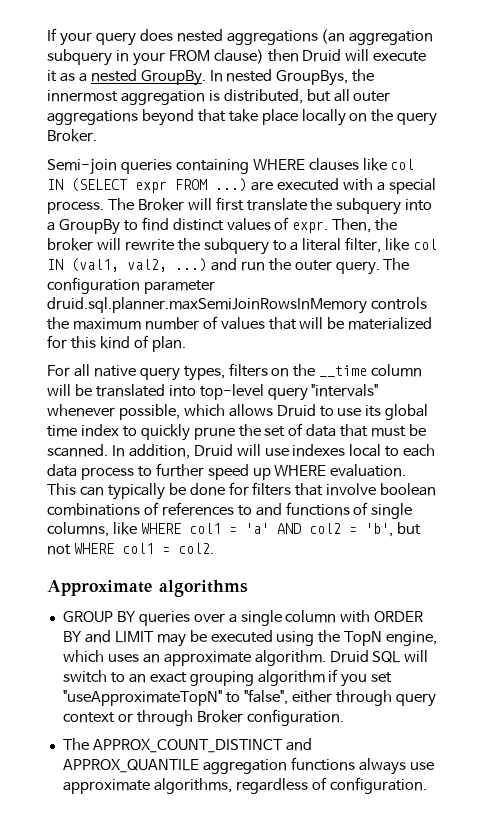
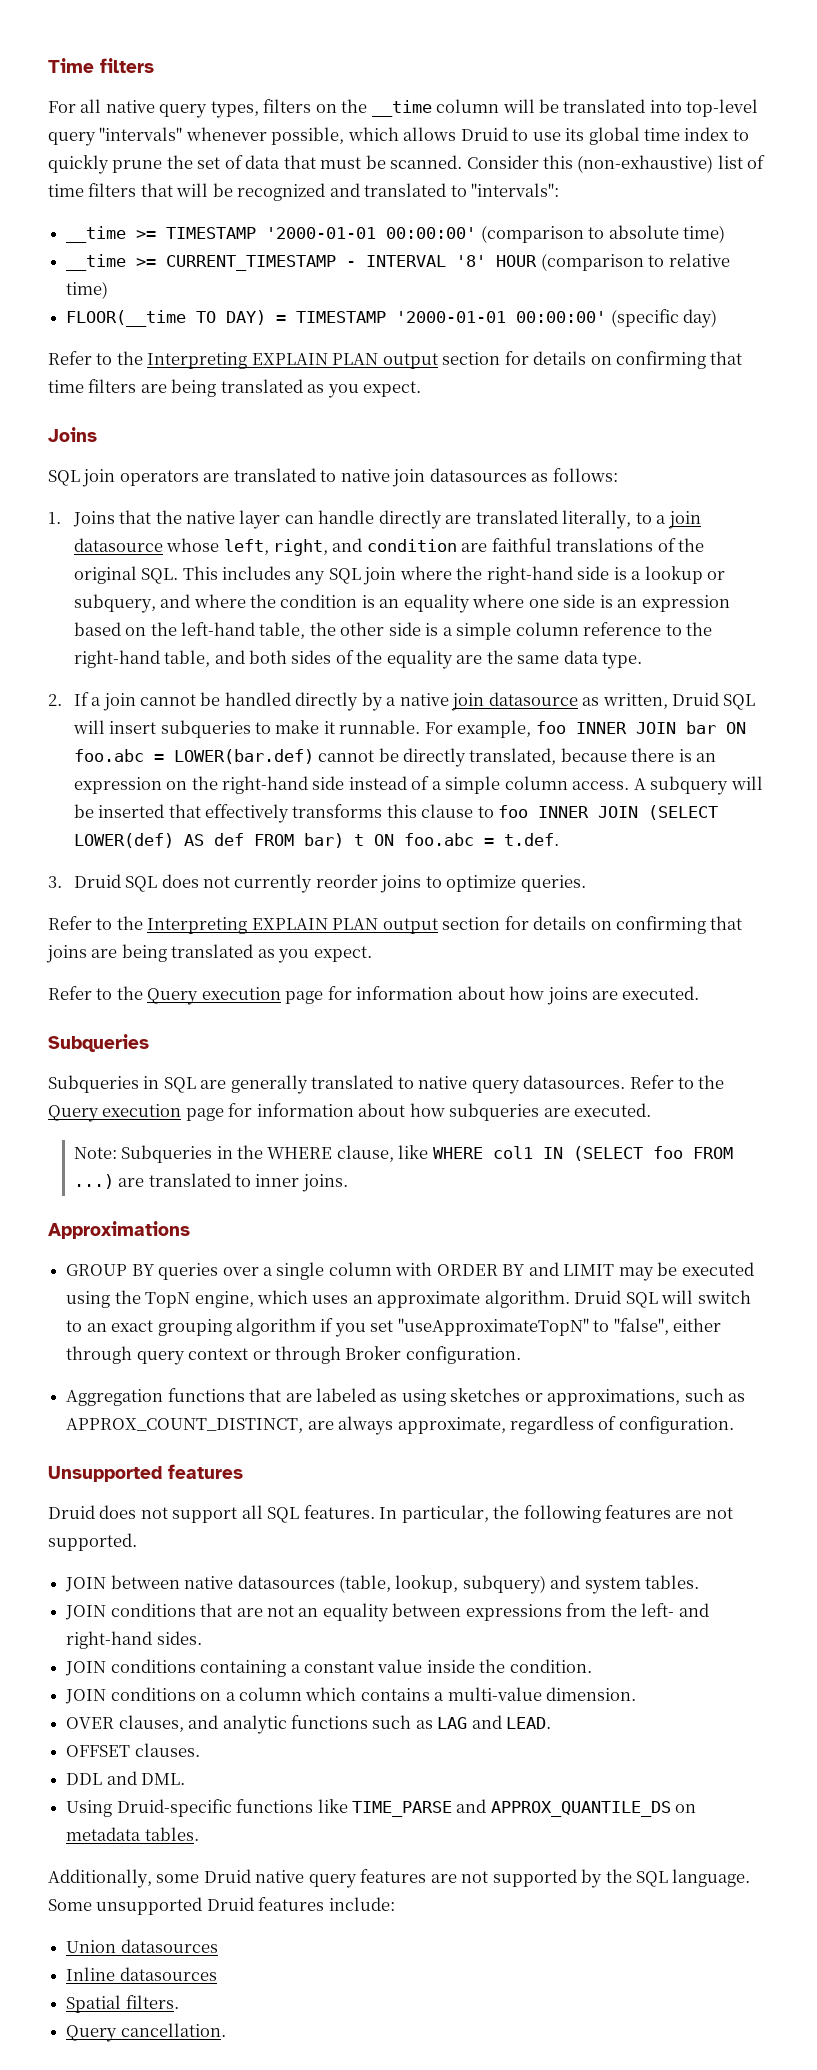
[47,28,434,46] [47,49,427,66] [47,69,375,86] [47,89,391,105] [47,109,438,126] [47,129,97,142] [47,158,415,175] [47,178,436,194] [47,197,433,215] [47,217,398,235] [47,237,438,255] [47,258,410,275] [47,277,215,294] [47,297,427,314] [47,316,433,330] [47,335,186,352] If your query does nested aggregations (an aggregation subquery in your FROM clause) then Druid will execute it as a nested GroupBy. In nested GroupBys, the innermost aggregation is distributed, but all outer aggregations beyond that take place locally on the query Broker. // Semi-join queries containing WHERE clauses like col IN (SELECT expr FROM ...) are executed with a special process. The Broker will first translate the subquery into a GroupBy to find distinct values of expr. Then, the broker will rewrite the subquery to a literal filter, like col IN (val1, val2, ...) and run the outer query. The configuration parameter druid.sql.planner.maxSemiJoinRowsInMemory controls the maximum number of values that will be materialized for this kind of plan. -> [48,58,154,73] Time filters
[111,444,436,459] [47,463,407,480] [47,482,437,500] [47,502,413,519] [47,522,421,537] [47,543,214,555] [47,580,248,597] In addition, Druid will use indexes local to each data process to further speed up WHERE evaluation. This can typically be done for filters that involve boolean combinations of references to and functions of single columns, like WHERE col1 = 'a' AND col2 = 'b', but not WHERE col1 = col2. // Approximate algorithms -> [466,155,766,173] [48,183,560,201] [66,225,725,243] [66,253,730,271] [66,281,109,299] [66,309,718,328] [48,351,743,369] [48,379,422,398] [48,427,97,442] [48,468,618,487] [48,510,701,529] [73,538,705,556] [73,566,725,585] [73,594,730,613] [73,622,712,640] [73,650,643,669] [48,692,756,711] [72,720,746,738] [73,748,717,767] [73,776,763,795] [73,804,719,823] [73,833,559,848] [48,874,586,893] [48,916,743,934] [46,944,372,963] [48,986,700,1005] [48,1034,149,1052] [48,1075,725,1094] [48,1103,652,1122] [73,1145,733,1163] [73,1173,348,1192] [48,1221,190,1239] Consider this (non-exhaustive) list of time filters that will be recognized and translated to "intervals": // __time >= TIMESTAMP '2000-01-01 00:00:00' (comparison to absolute time) // __time >= CURRENT_TIMESTAMP - INTERVAL '8' HOUR (comparison to relative time) // FLOOR(__time TO DAY) = TIMESTAMP '2000-01-01 00:00:00' (specific day) // Refer to the Interpreting EXPLAIN PLAN output section for details on confirming that time filters are being translated as you expect. // Joins // SQL join operators are translated to native join datasources as follows: // 1. Joins that the native layer can handle directly are translated literally, to a join datasource whose left, right, and condition are faithful translations of the original SQL. This includes any SQL join where the right-hand side is a lookup or subquery, and where the condition is an equality where one side is an expression based on the left-hand table, the other side is a simple column reference to the right-hand table, and both sides of the equality are the same data type. // 2. If a join cannot be handled directly by a native join datasource as written, Druid SQL will insert subqueries to make it runnable. For example, foo INNER JOIN bar ON foo.abc = LOWER(bar.def) cannot be directly translated, because there is an expression on the right-hand side instead of a simple column access. A subquery will be inserted that effectively transforms this clause to foo INNER JOIN (SELECT LOWER(def) AS def FROM bar) t ON foo.abc = t.def. // 3. Druid SQL does not currently reorder joins to optimize queries. // Refer to the Interpreting EXPLAIN PLAN output section for details on confirming that joins are being translated as you expect. // Refer to the Query execution page for information about how joins are executed. // Subqueries // Subqueries in SQL are generally translated to native query datasources. Refer to the Query execution page for information about how subqueries are executed. // Note: Subqueries in the WHERE clause, like WHERE col1 IN (SELECT foo FROM ...) are translated to inner joins. // Approximations
[62,738,312,753] [62,757,434,775] [62,777,427,794] The APPROX_COUNT_DISTINCT and APPROX_QUANTILE aggregation functions always use approximate algorithms, regardless of configuration. -> [66,1388,746,1406] [66,1416,734,1435] [48,1464,243,1482] [48,1505,733,1523] [48,1533,137,1551] [65,1575,700,1594] [65,1603,709,1622] [66,1631,202,1649] [65,1659,592,1677] [65,1687,637,1704] [66,1715,552,1734] [66,1743,200,1757] [66,1771,186,1785] [66,1799,697,1817] [66,1827,199,1841] [48,1869,751,1888] [48,1897,395,1915] [66,1939,218,1953] [66,1967,217,1981] [66,1995,179,2013] [66,2023,226,2042] Aggregation functions that are labeled as using sketches or approximations, such as APPROX_COUNT_DISTINCT, are always approximate, regardless of configuration. // Unsupported features // Druid does not support all SQL features. In particular, the following features are not supported. // JOIN between native datasources (table, lookup, subquery) and system tables. // JOIN conditions that are not an equality between expressions from the left- and right-hand sides. // JOIN conditions containing a constant value inside the condition. // JOIN conditions on a column which contains a multi-value dimension. // OVER clauses, and analytic functions such as LAG and LEAD. // OFFSET clauses. // DDL and DML. // Using Druid-specific functions like TIME_PARSE and APPROX_QUANTILE_DS on metadata tables. // Additionally, some Druid native query features are not supported by the SQL language. Some unsupported Druid features include: // Union datasources // Inline datasources // Spatial filters. // Query cancellation.

